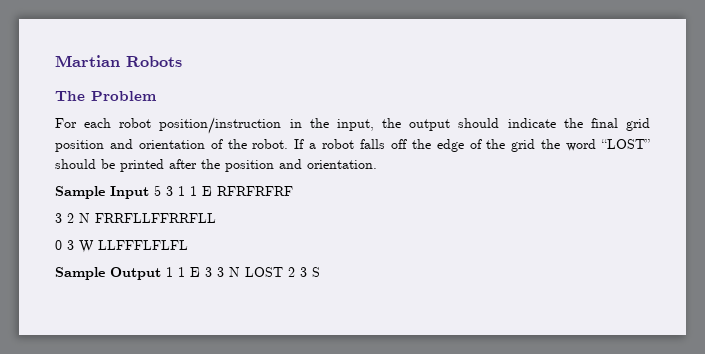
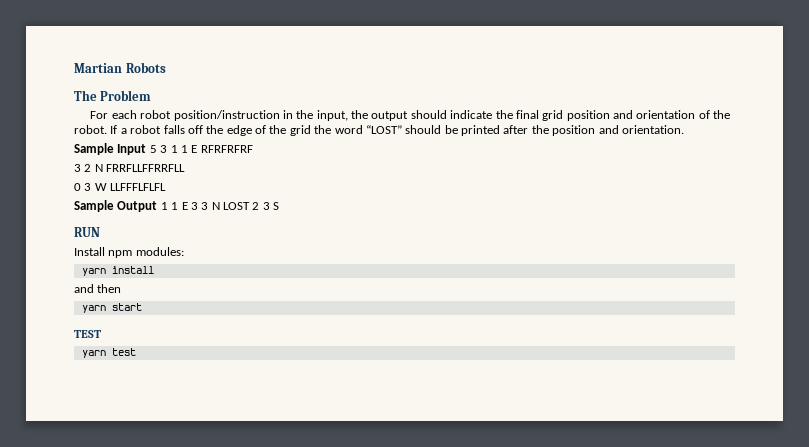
(320, 272) none -> [74,227,100,237] [74,247,184,258] [81,266,154,276] [74,284,122,293] [81,303,142,313] [74,330,101,338] [81,348,136,358] // RUN // Install npm modules: // yarn install // and then // yarn start // TEST // yarn test

